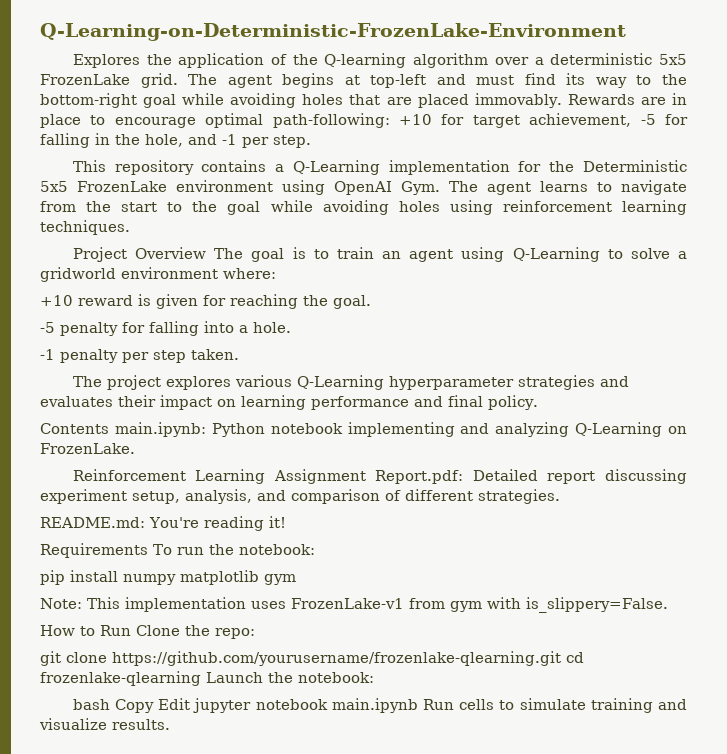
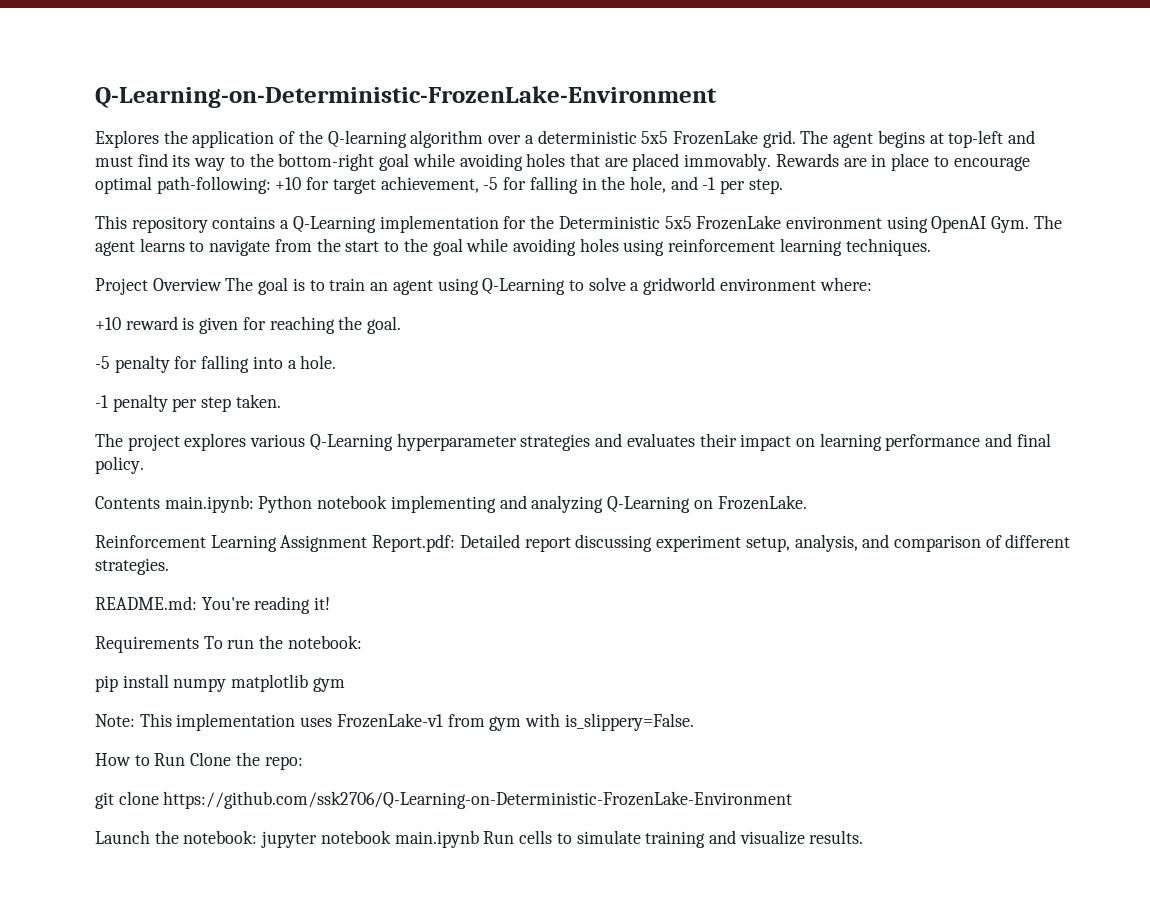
[112,651,584,666] [40,671,201,686] https://github.com/yourusername/frozenlake-qlearning.git cd frozenlake-qlearning -> [163,791,793,809] https://github.com/ssk2706/Q-Learning-on-Deterministic-FrozenLake-Environment //
[72,698,191,713] // bash Copy Edit -> (258, 837) none

